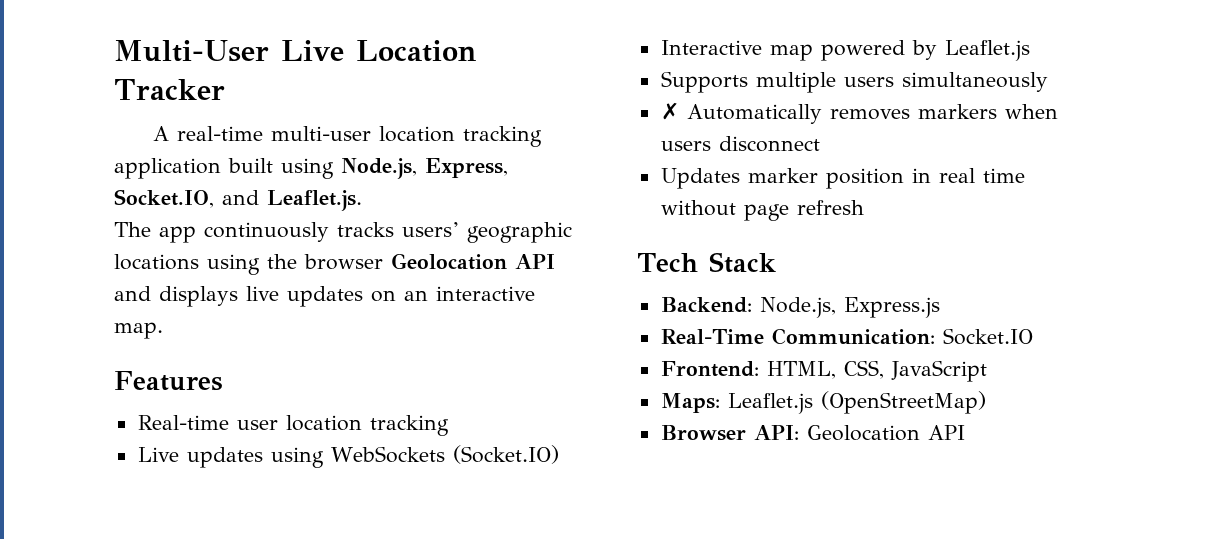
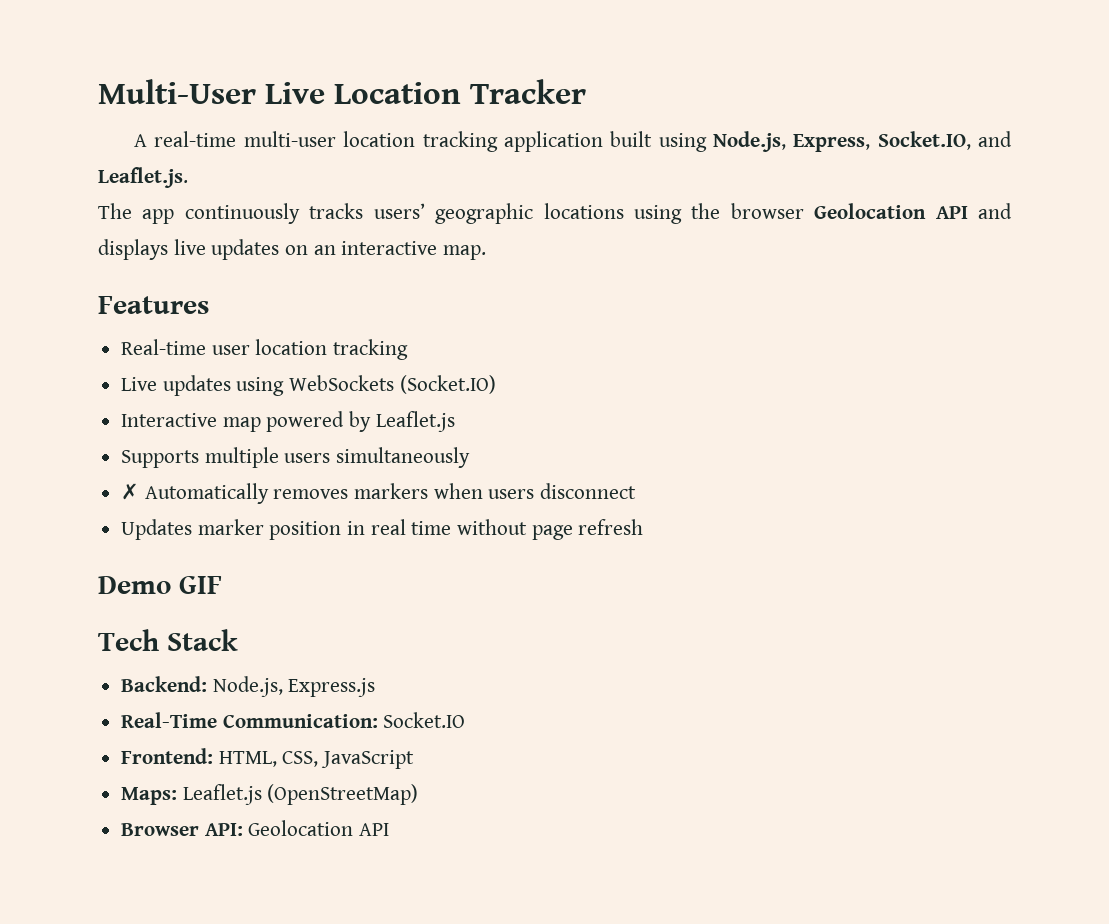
(864, 207) none -> [98,576,222,594] // Demo GIF

